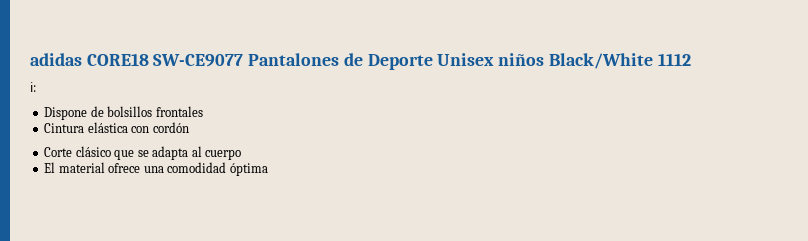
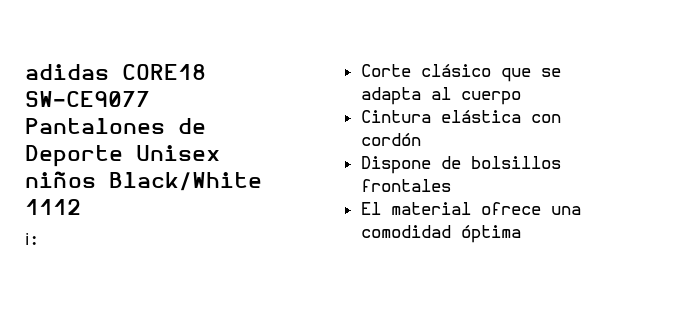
[44,106,203,120] [44,122,189,133] // Dispone de bolsillos frontales // Cintura elástica con cordón -> (39, 239) none
(242, 154) none -> [360,110,561,123] [360,133,421,146] [360,156,561,174] [360,179,451,192] // Cintura elástica con cordón // Dispone de bolsillos frontales

